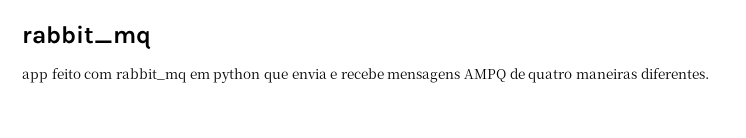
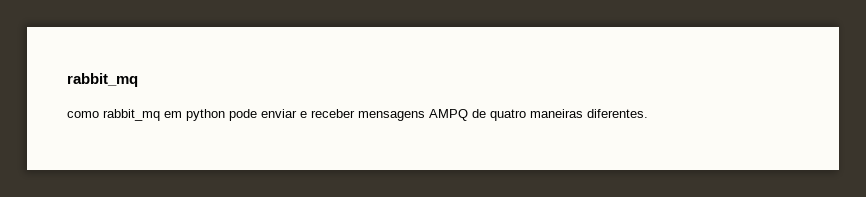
[22,68,384,83] app feito com rabbit_mq em python que envia e recebe -> [67,109,355,121] como rabbit_mq em python pode enviar e receber

